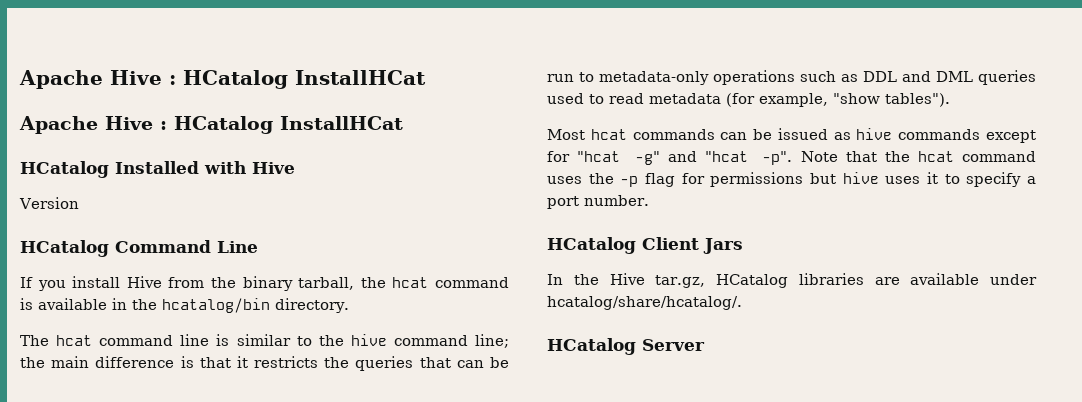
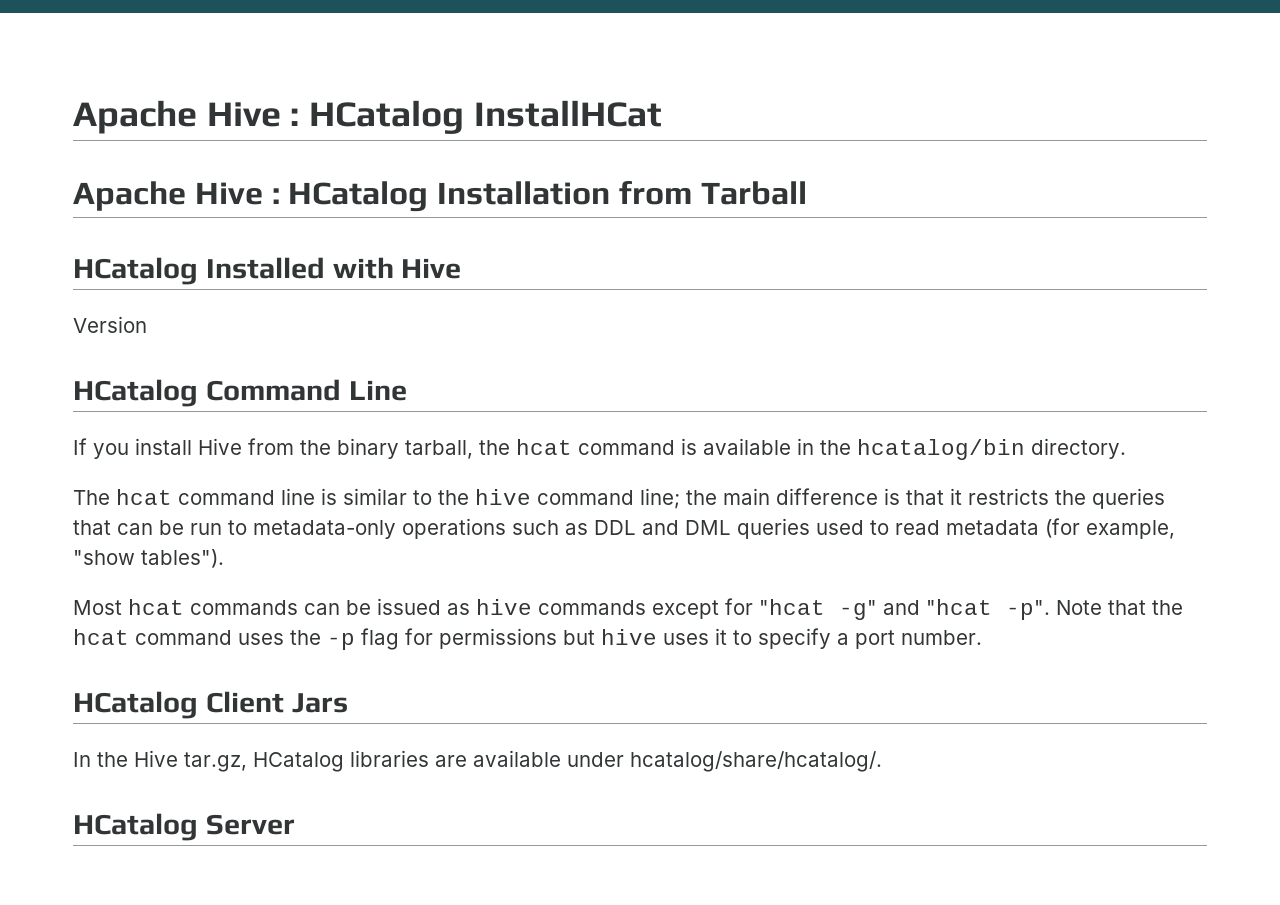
[280,116,403,130] InstallHCat -> [437,180,807,205] Installation from Tarball

